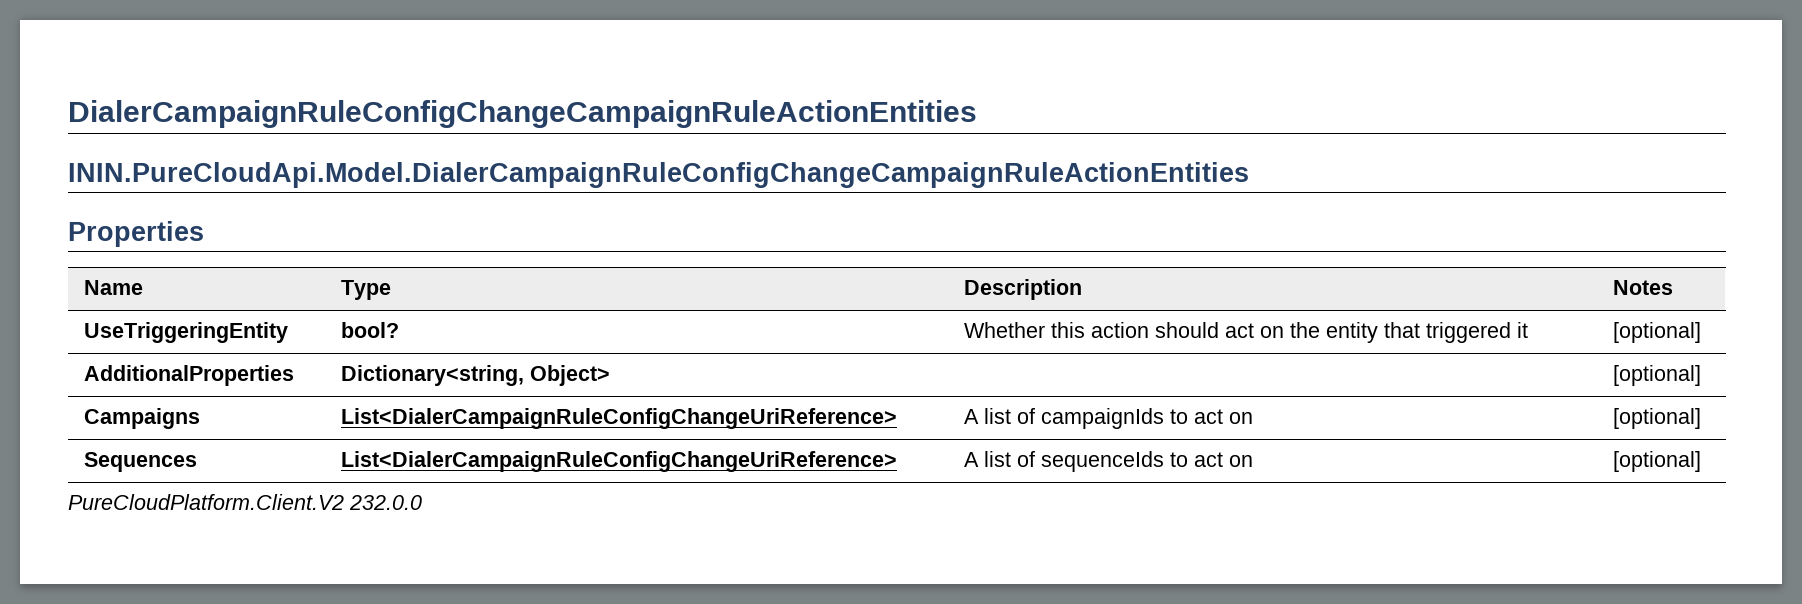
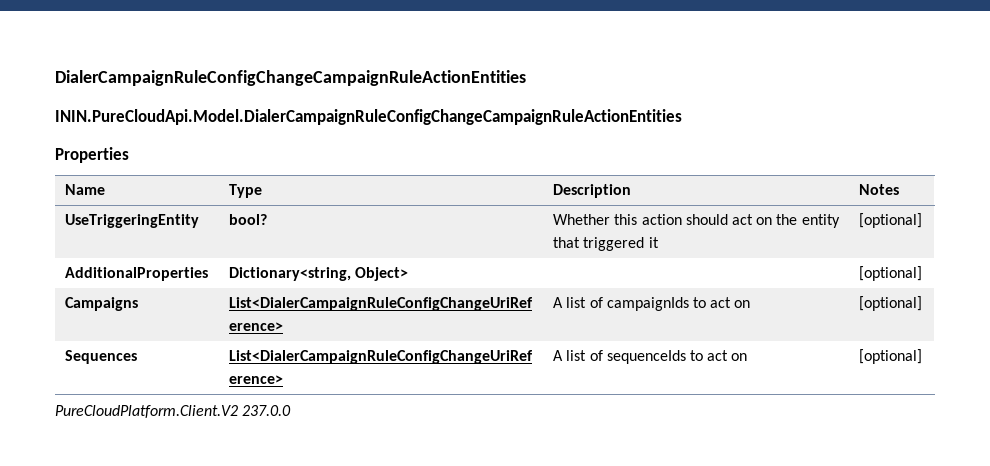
[349,495,422,510] 232.0.0 -> [242,405,292,416] 237.0.0

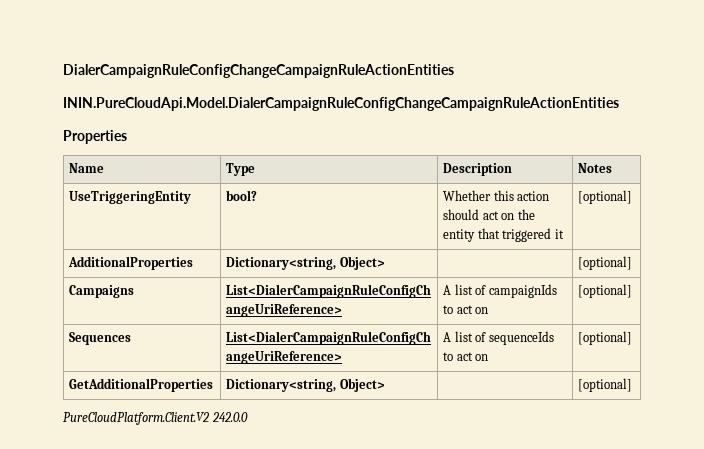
(923, 356) none -> [69,378,214,392] [226,378,385,392] [578,378,633,392] // GetAdditionalProperties | Dictionary<string, Object> | | [optional]
[242,405,292,416] 237.0.0 -> [211,412,248,422] 242.0.0

